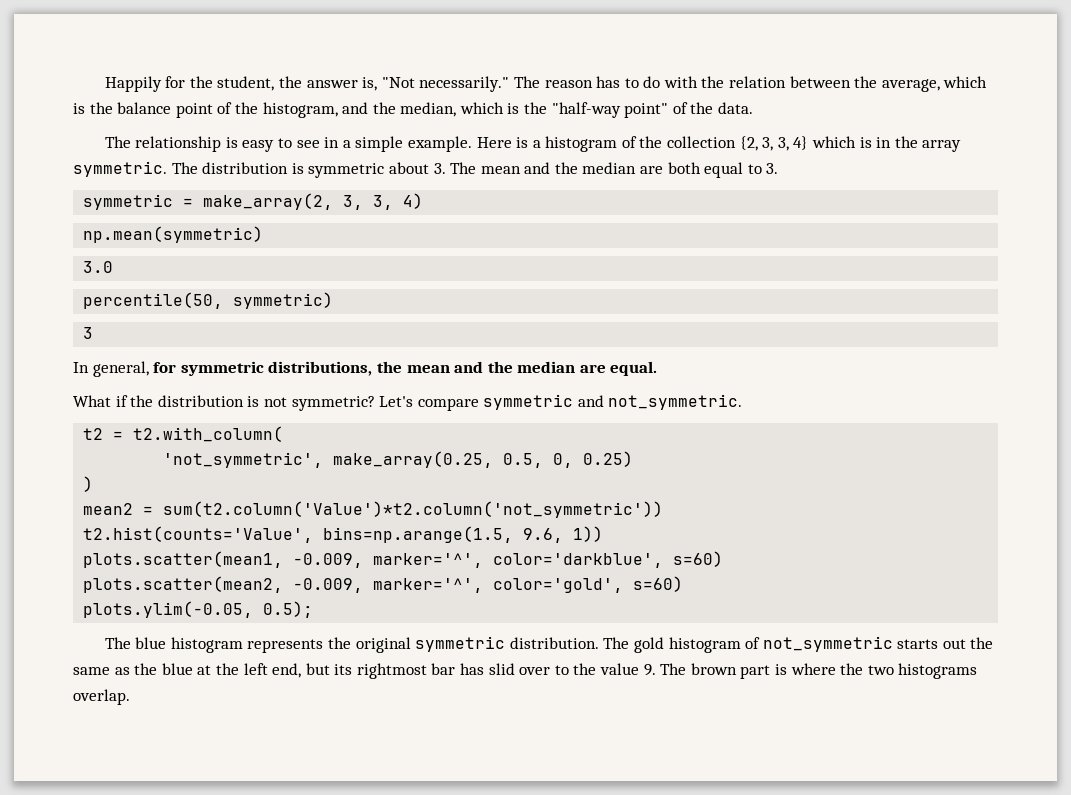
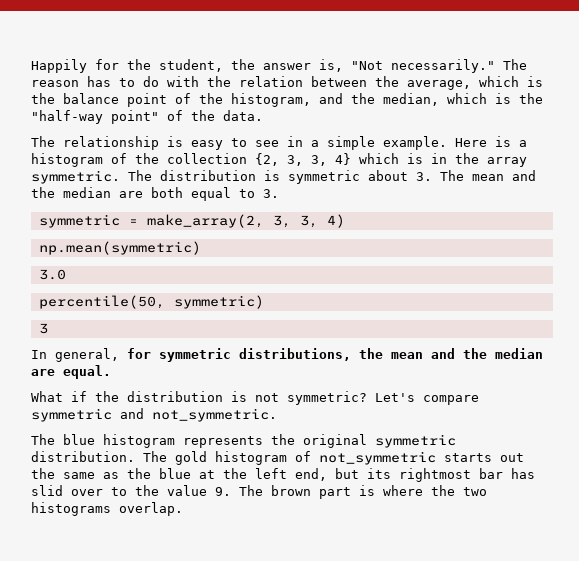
[83,426,284,442] [163,451,634,468] [83,476,94,492] [83,501,664,518] [83,526,604,543] [83,551,724,568] [83,576,684,593] [83,601,314,618] // t2 = t2.with_column( // 'not_symmetric', make_array(0.25, 0.5, 0, 0.25) // ) // mean2 = sum(t2.column('Value')*t2.column('not_symmetric')) // t2.hist(counts='Value', bins=np.arange(1.5, 9.6, 1)) // plots.scatter(mean1, -0.009, marker='^', color='darkblue', s=60) // plots.scatter(mean2, -0.009, marker='^', color='gold', s=60) // plots.ylim(-0.05, 0.5); -> (277, 415) none

